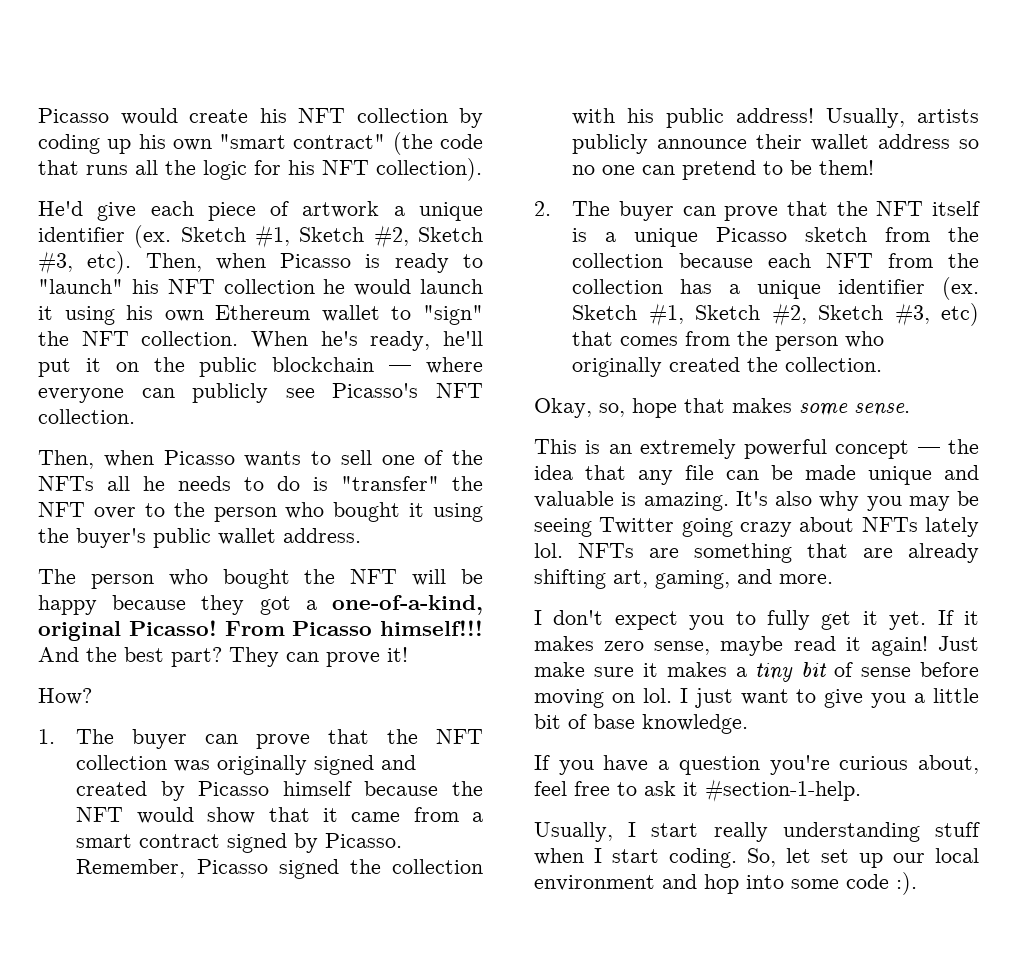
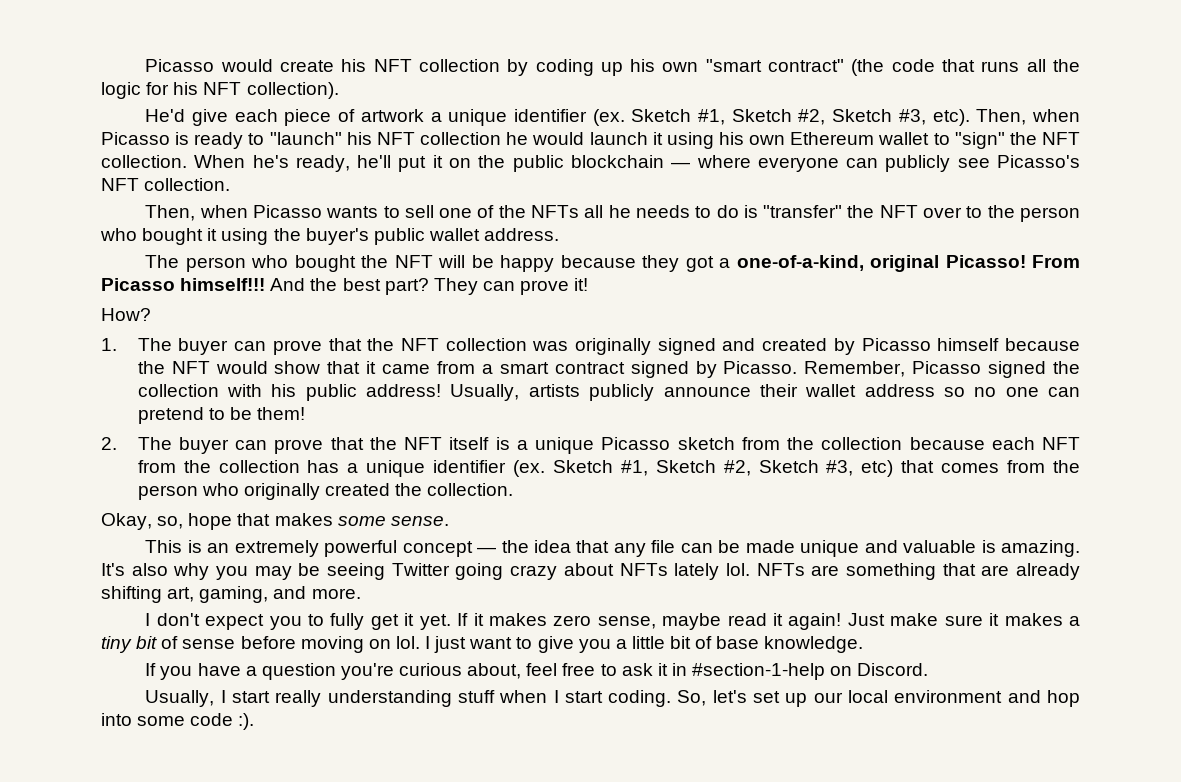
[705,779,861,802] #section-1-help. -> [671,663,929,680] in #section-1-help on Discord.
[786,848,811,863] let -> [712,690,747,703] let's

